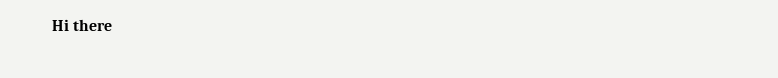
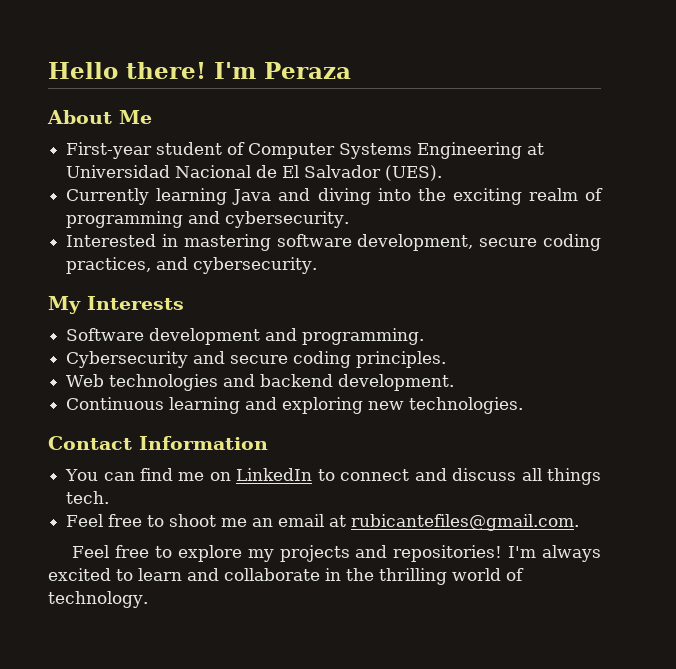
[52,19,113,31] Hi there -> [48,62,351,79] [47,110,152,124] [66,142,545,159] [66,165,443,181] [66,188,603,205] [66,211,350,228] [66,234,601,251] [66,257,318,274] [48,296,184,314] [66,328,425,345] [66,351,447,368] [66,374,455,391] [66,397,524,414] [48,436,268,450] [65,468,601,485] [66,491,110,504] [66,514,580,531] [72,545,601,562] [48,568,524,585] [48,591,148,608] Hello there! I'm Peraza // About Me // First-year student of Computer Systems Engineering at Universidad Nacional de El Salvador (UES). // Currently learning Java and diving into the exciting realm of programming and cybersecurity. // Interested in mastering software development, secure coding practices, and cybersecurity. // My Interests // Software development and programming. // Cybersecurity and secure coding principles. // Web technologies and backend development. // Continuous learning and exploring new technologies. // Contact Information // You can find me on LinkedIn to connect and discuss all things tech. // Feel free to shoot me an email at rubicantefiles@gmail.com. // Feel free to explore my projects and repositories! I'm always excited to learn and collaborate in the thrilling world of technology.

